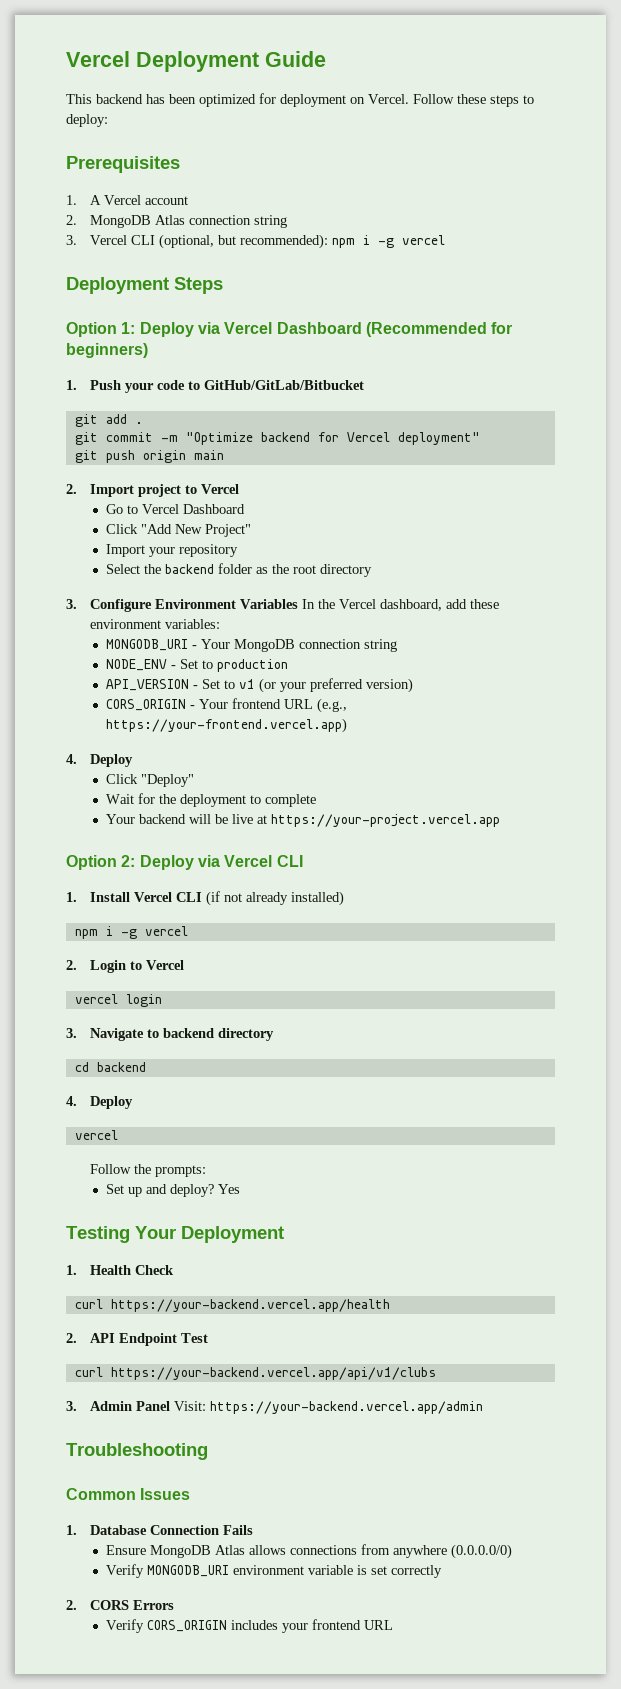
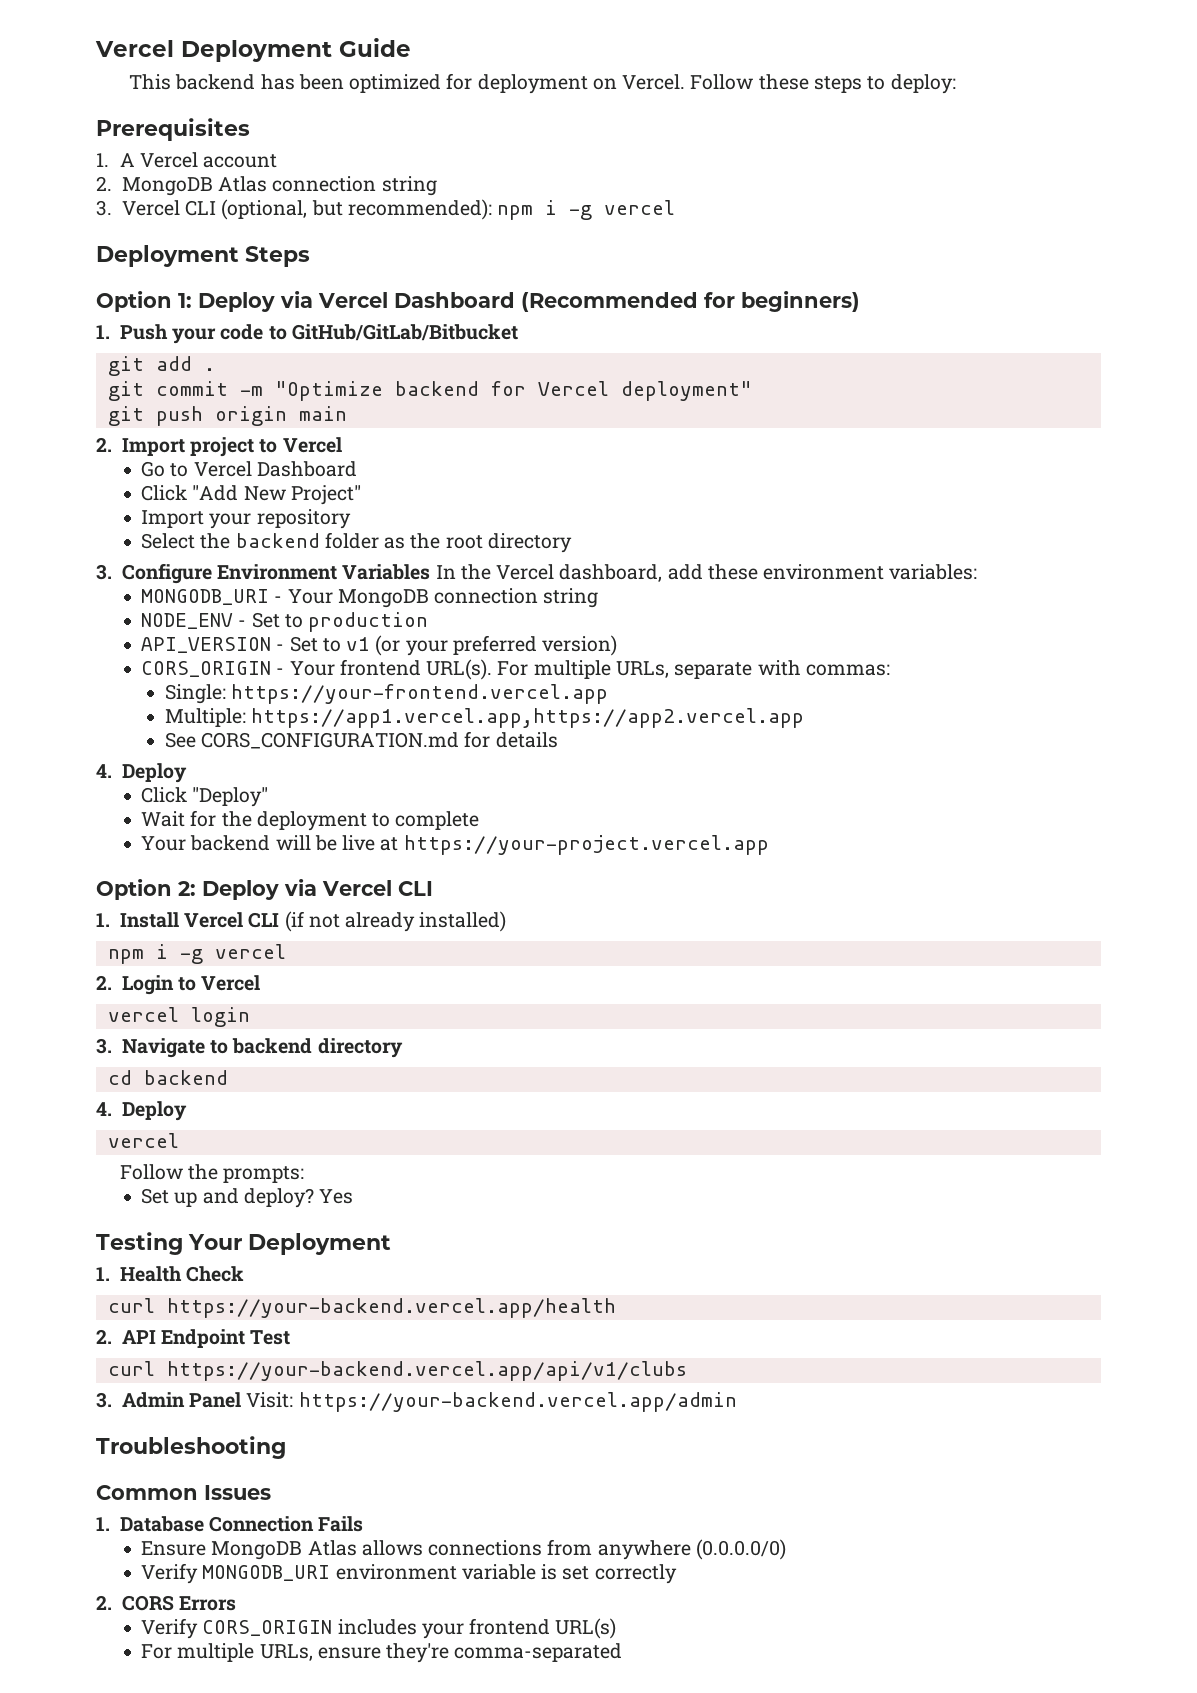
[283,698,347,713] [105,718,347,733] URL (e.g., https://your-frontend.vercel.app) -> [426,659,890,680] [164,684,609,704] [164,708,805,728] [164,731,558,749] URL(s). For multiple URLs, separate with commas: // Single: https://your-frontend.vercel.app // Multiple: https://app1.vercel.app,https://app2.vercel.app // See CORS_CONFIGURATION.md for details
[363,1620,393,1630] URL -> [555,1618,617,1639] [141,1643,623,1663] URL(s) // For multiple URLs, ensure they're comma-separated

